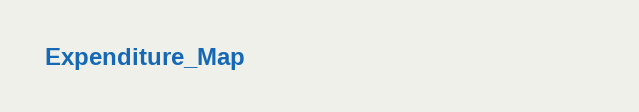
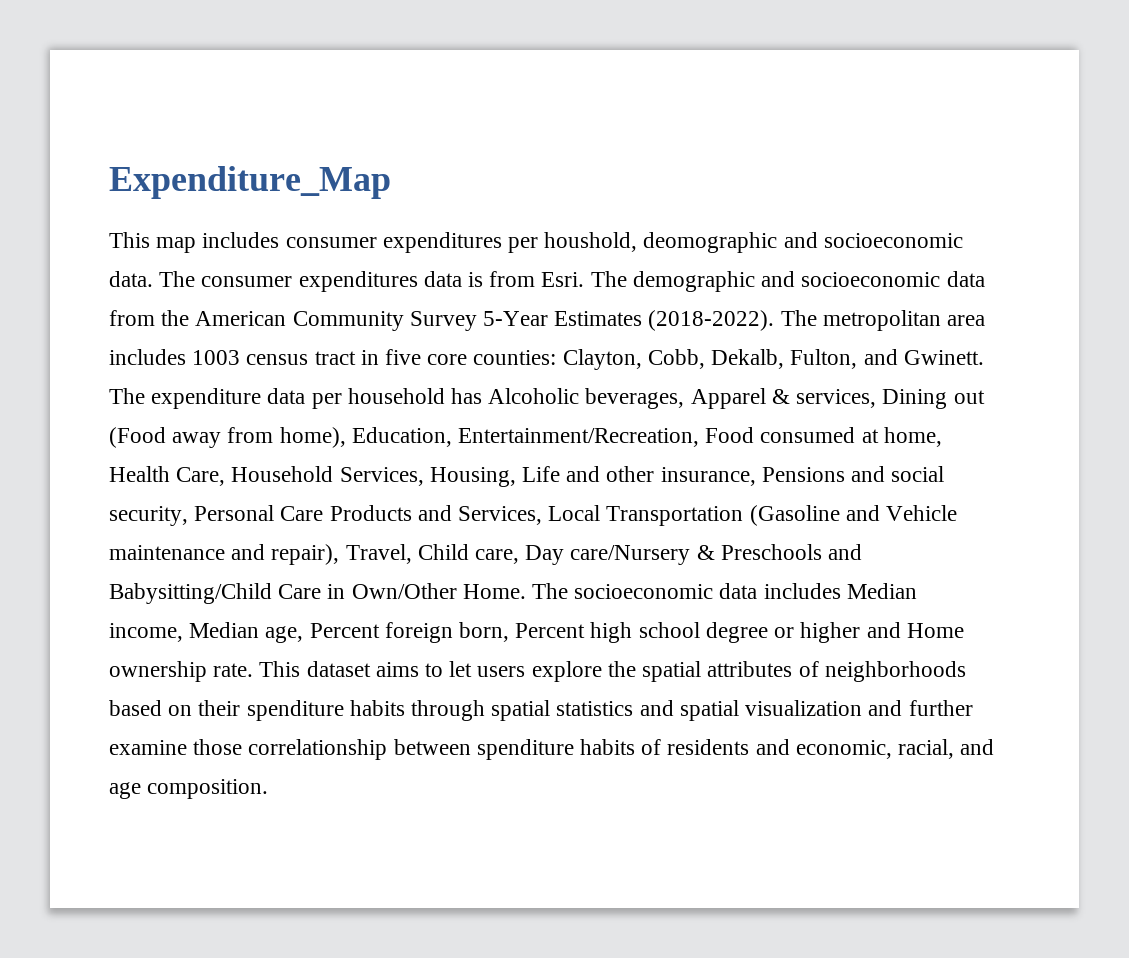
(245, 59) none -> [109,232,963,253] [109,271,985,292] [109,310,986,331] [109,349,984,370] [109,388,985,409] [109,427,942,448] [109,466,945,487] [109,505,958,526] [109,544,863,565] [109,583,917,604] [109,622,964,643] [109,661,966,682] [109,700,973,721] [109,739,995,760] [109,779,269,799] // This map includes consumer expenditures per houshold, deomographic and socioeconomic data. The consumer expenditures data is from Esri. The demographic and socioeconomic data from the American Community Survey 5-Year Estimates (2018-2022). The metropolitan area includes 1003 census tract in five core counties: Clayton, Cobb, Dekalb, Fulton, and Gwinett. The expenditure data per household has Alcoholic beverages, Apparel & services, Dining out (Food away from home), Education, Entertainment/Recreation, Food consumed at home, Health Care, Household Services, Housing, Life and other insurance, Pensions and social security, Personal Care Products and Services, Local Transportation (Gasoline and Vehicle maintenance and repair), Travel, Child care, Day care/Nursery & Preschools and Babysitting/Child Care in Own/Other Home. The socioeconomic data includes Median income, Median age, Percent foreign born, Percent high school degree or higher and Home ownership rate. This dataset aims to let users explore the spatial attributes of neighborhoods based on their spenditure habits through spatial statistics and spatial visualization and further examine those correlationship between spenditure habits of residents and economic, racial, and age composition.

